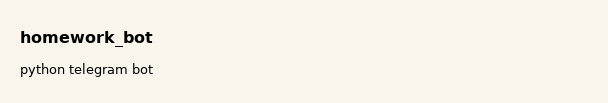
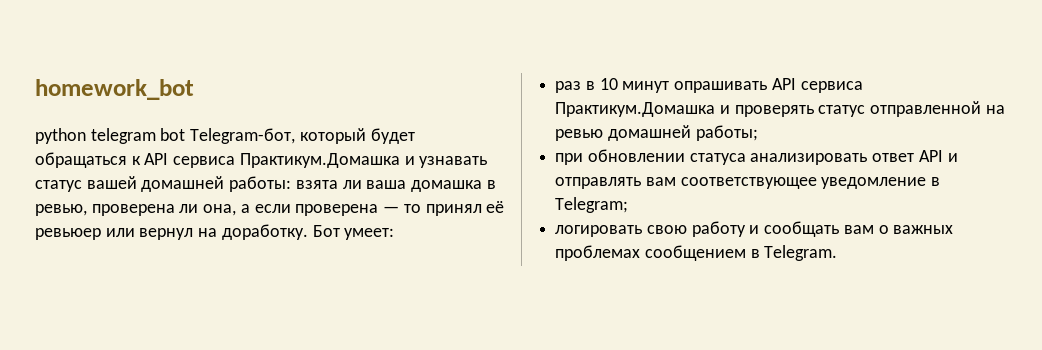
(153, 68) none -> [190,128,415,144] [35,152,488,168] [35,176,496,192] [35,201,505,216] [35,224,395,240] [555,78,863,93] [555,101,1005,117] [555,125,758,141] [555,149,958,165] [555,177,941,189] [555,197,629,213] [555,221,954,237] [555,245,838,261] Telegram-бот, который будет обращаться к API сервиса Практикум.Домашка и узнавать статус вашей домашней работы: взята ли ваша домашка в ревью, проверена ли она, а если проверена — то принял её ревьюер или вернул на доработку. Бот умеет: // раз в 10 минут опрашивать API сервиса Практикум.Домашка и проверять статус отправленной на ревью домашней работы; // при обновлении статуса анализировать ответ API и отправлять вам соответствующее уведомление в Telegram; // логировать свою работу и сообщать вам о важных проблемах сообщением в Telegram.

